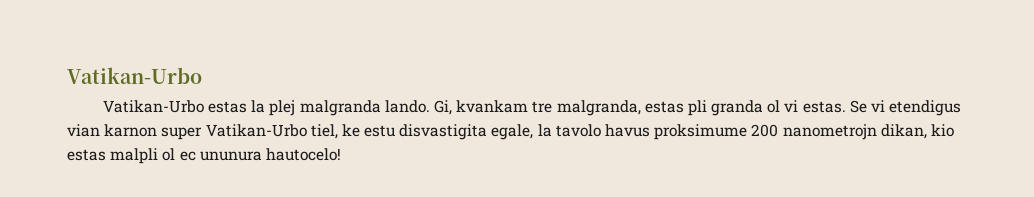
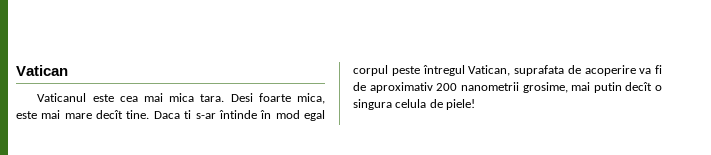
[67,67,202,84] [102,100,962,116] [67,124,954,140] [67,148,341,164] Vatikan-Urbo // Vatikan-Urbo estas la plej malgranda lando. Gi, kvankam tre malgranda, estas pli granda ol vi estas. Se vi etendigus vian karnon super Vatikan-Urbo tiel, ke estu disvastigita egale, la tavolo havus proksimume 200 nanometrojn dikan, kio estas malpli ol ec ununura hautocelo! -> [16,65,68,76] [37,93,325,104] [16,110,326,121] [353,65,662,76] [353,82,662,93] [353,99,476,110] Vatican // Vaticanul este cea mai mica tara. Desi foarte mica, este mai mare decît tine. Daca ti s-ar întinde în mod egal corpul peste întregul Vatican, suprafata de acoperire va fi de aproximativ 200 nanometrii grosime, mai putin decît o singura celula de piele!

